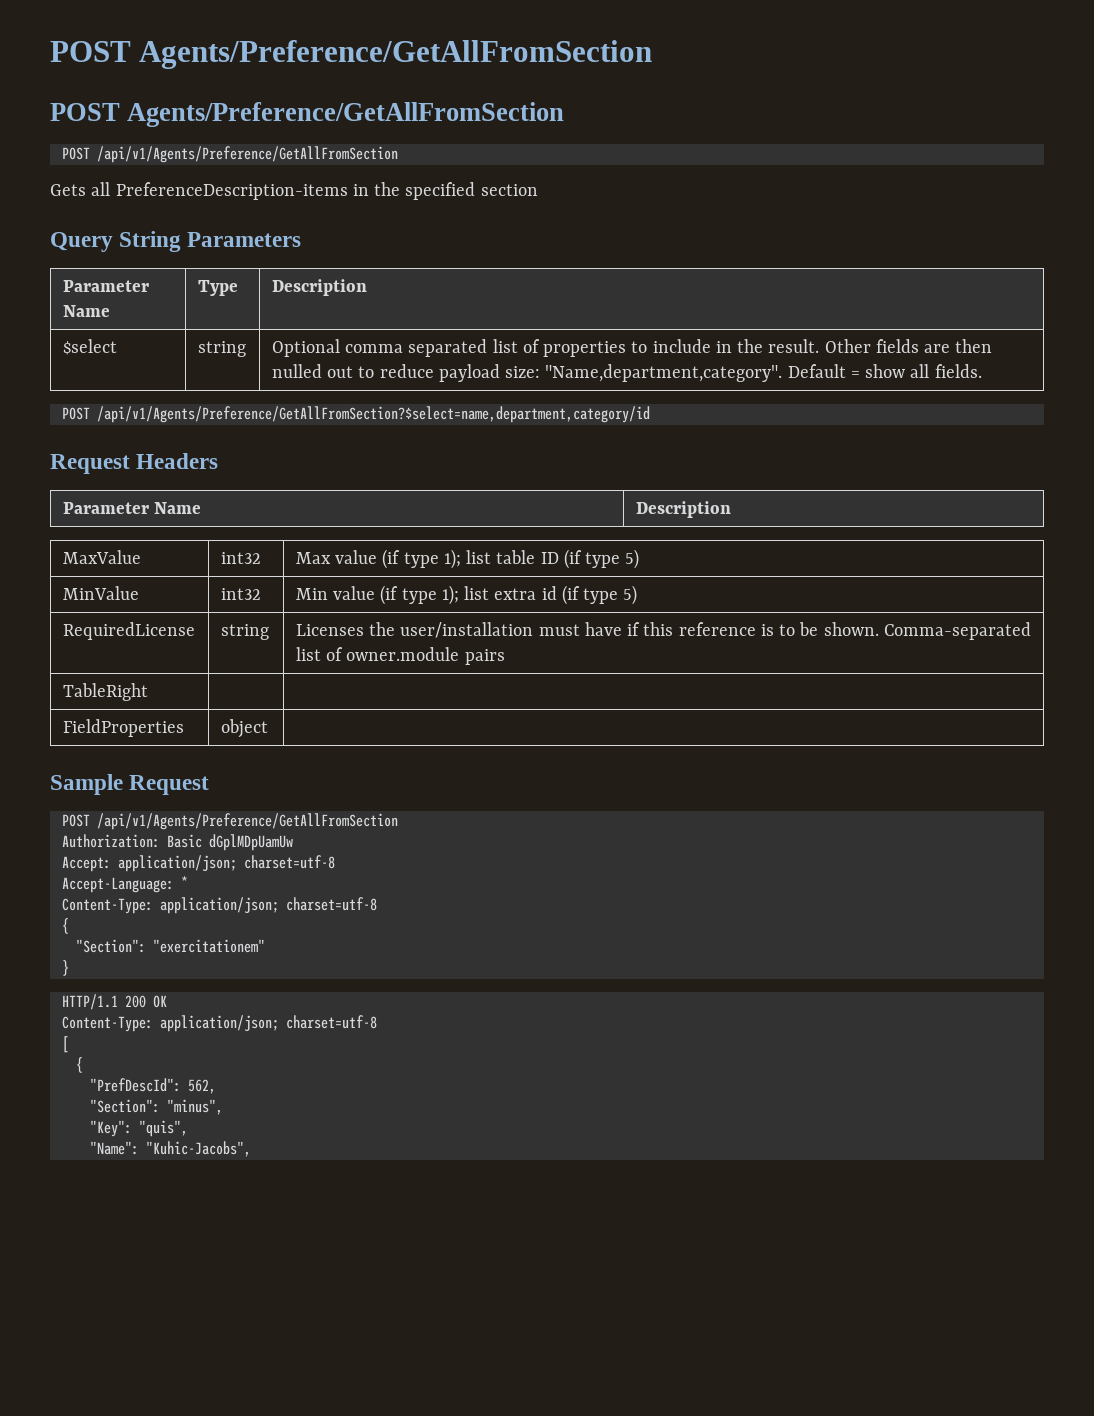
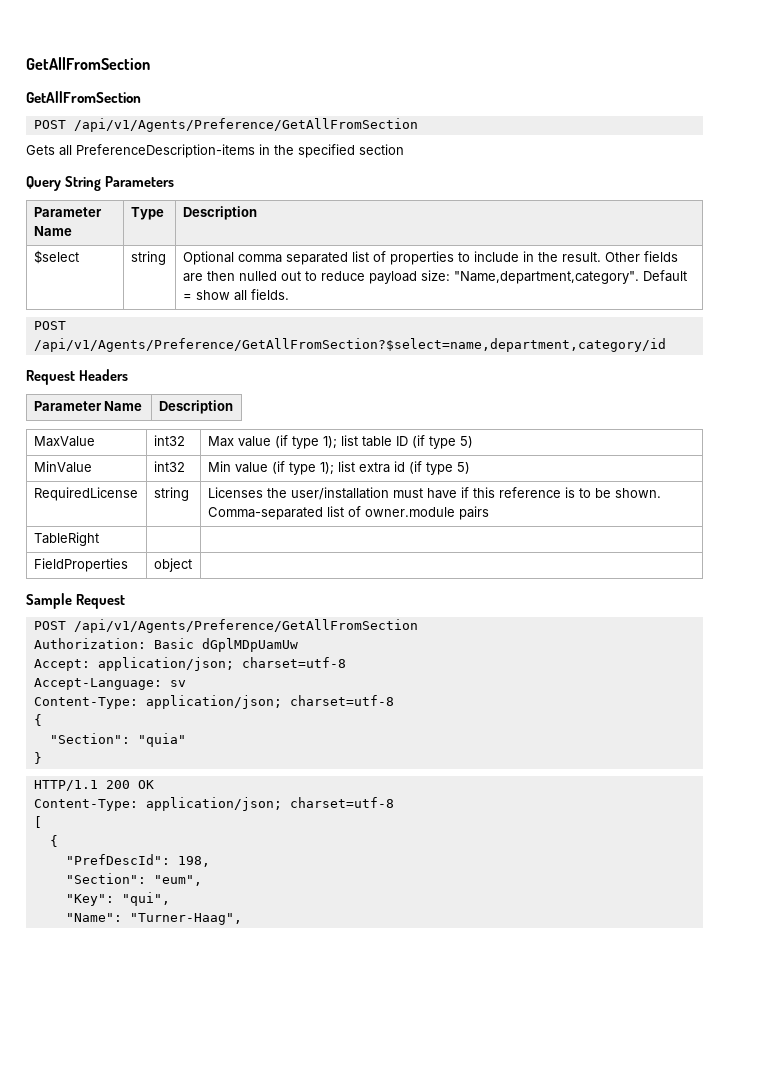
[50,40,653,69] [50,102,565,127] POST Agents/Preference/GetAllFromSection // POST Agents/Preference/GetAllFromSection -> [26,57,150,70] [26,91,141,103] GetAllFromSection // GetAllFromSection
[180,876,188,889] * -> [169,680,186,687] sv
[152,939,265,953] "exercitationem" -> [137,733,186,747] "quia"
[187,1079,216,1094] [89,1099,223,1115] 562, // "Section": "minus", -> [177,856,210,867] [65,873,202,886] 198, // "Section": "eum",
[138,1120,188,1137] "quis", -> [121,892,170,906] "qui",
[145,1141,251,1157] "Kuhic-Jacobs", -> [129,913,242,925] "Turner-Haag",

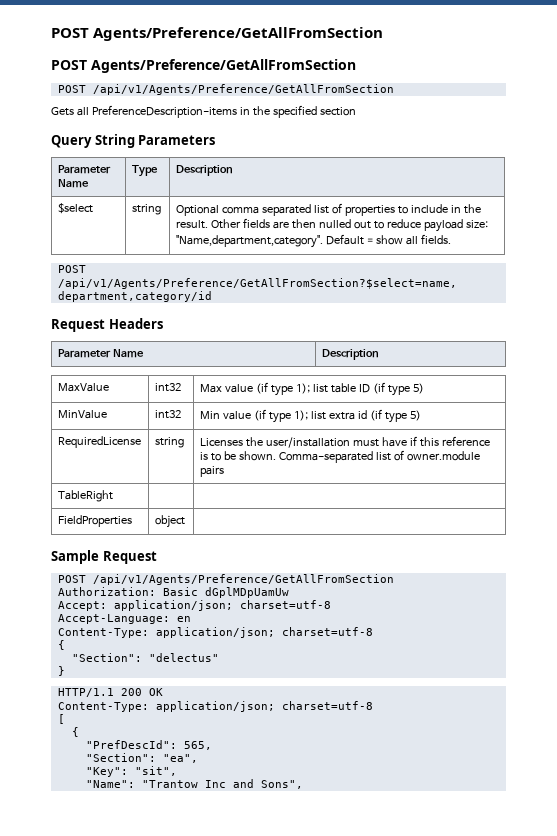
[26,57,150,70] [26,91,141,103] GetAllFromSection // GetAllFromSection -> [51,27,384,41] [51,59,356,73] POST Agents/Preference/GetAllFromSection // POST Agents/Preference/GetAllFromSection
[169,680,186,687] sv -> [176,616,191,622] en
[137,733,186,747] "quia" -> [148,653,219,662] "delectus"
[177,856,210,867] [65,873,202,886] 198, // "Section": "eum", -> [183,741,212,750] [85,753,198,763] 565, // "Section": "ea",
[121,892,170,906] "qui", -> [134,766,177,776] "sit",
[129,913,242,925] "Turner-Haag", -> [141,779,303,789] "Trantow Inc and Sons",

